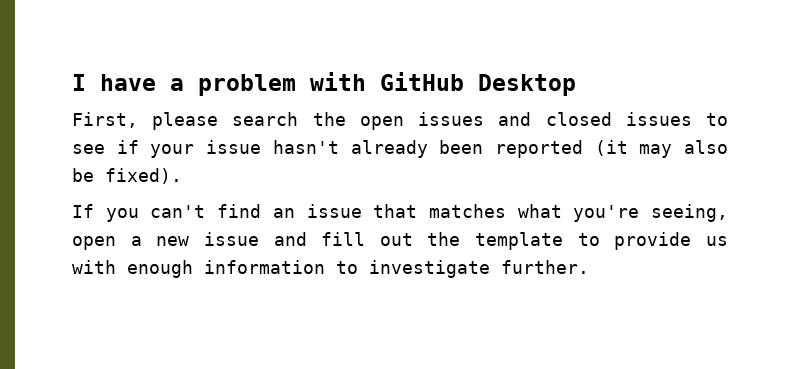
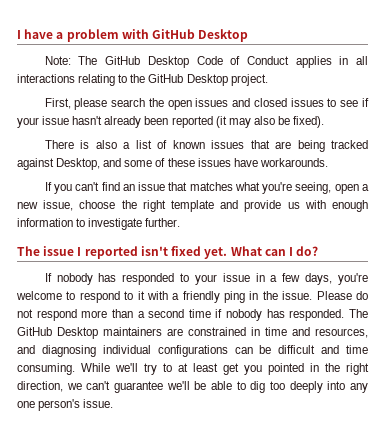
(576, 85) none -> [44,56,368,68] [17,74,268,86] // Note: The GitHub Desktop Code of Conduct applies in all interactions relating to the GitHub Desktop project.
(182, 176) none -> [44,140,369,152] [17,158,328,170] // There is also a list of known issues that are being tracked against Desktop, and some of these issues have workarounds.
[203,232,600,250] issue and fill out the template to -> [43,200,239,212] issue, choose the right template and
(589, 267) none -> [17,246,319,259] [44,273,368,285] [16,291,368,303] [17,309,368,321] [17,327,368,339] [17,345,368,357] [17,363,369,375] [17,381,368,393] [17,399,114,411] // The issue I reported isn't fixed yet. What can I do? // If nobody has responded to your issue in a few days, you're welcome to respond to it with a friendly ping in the issue. Please do not respond more than a second time if nobody has responded. The GitHub Desktop maintainers are constrained in time and resources, and diagnosing individual configurations can be difficult and time consuming. While we'll try to at least get you pointed in the right direction, we can't guarantee we'll be able to dig too deeply into any one person's issue.

